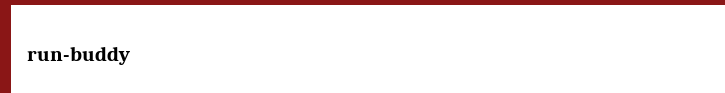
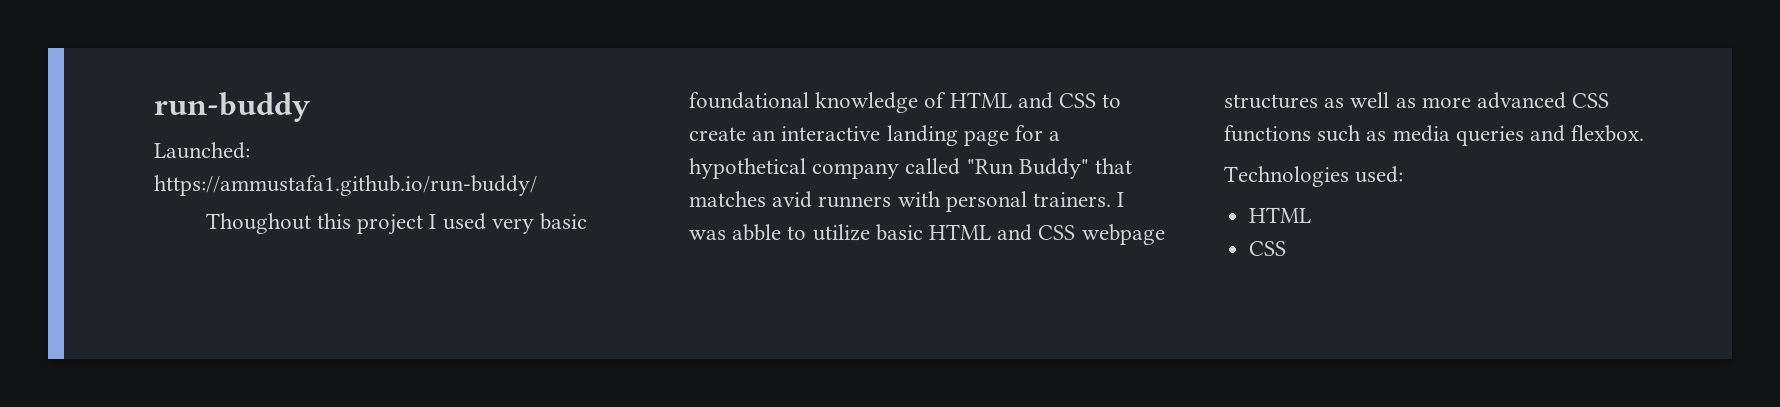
(130, 55) none -> [154,142,250,159] [154,175,537,196] [205,213,588,235] [689,92,1122,113] [689,125,1061,146] [689,158,1133,179] [689,191,1125,212] [689,224,1165,245] [1224,92,1610,109] [1224,125,1645,146] [1224,166,1404,187] [1249,207,1312,223] [1249,241,1287,256] // Launched: https://ammustafa1.github.io/run-buddy/ // Thoughout this project I used very basic foundational knowledge of HTML and CSS to create an interactive landing page for a hypothetical company called "Run Buddy" that matches avid runners with personal trainers. I was abble to utilize basic HTML and CSS webpage structures as well as more advanced CSS functions such as media queries and flexbox. // Technologies used: // HTML // CSS

